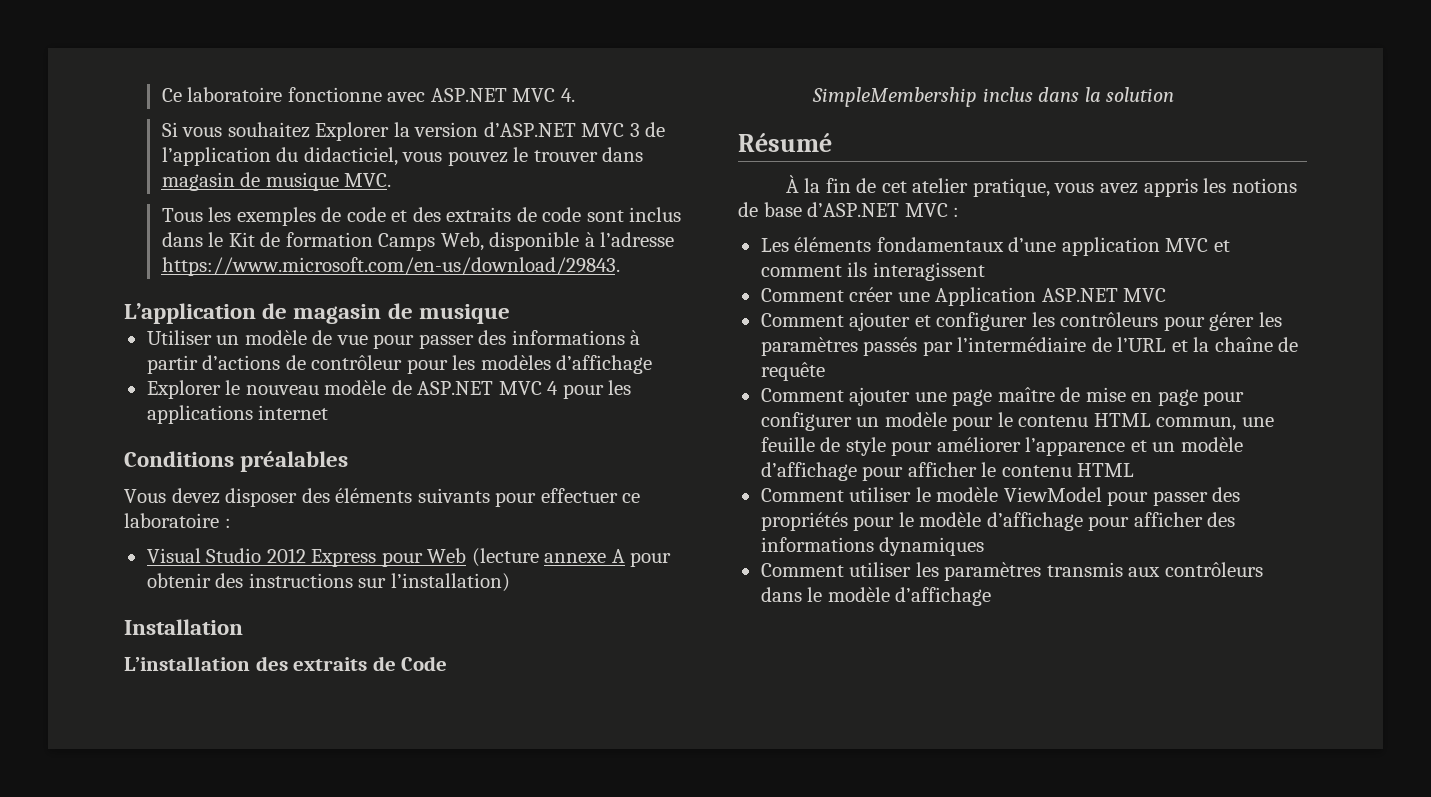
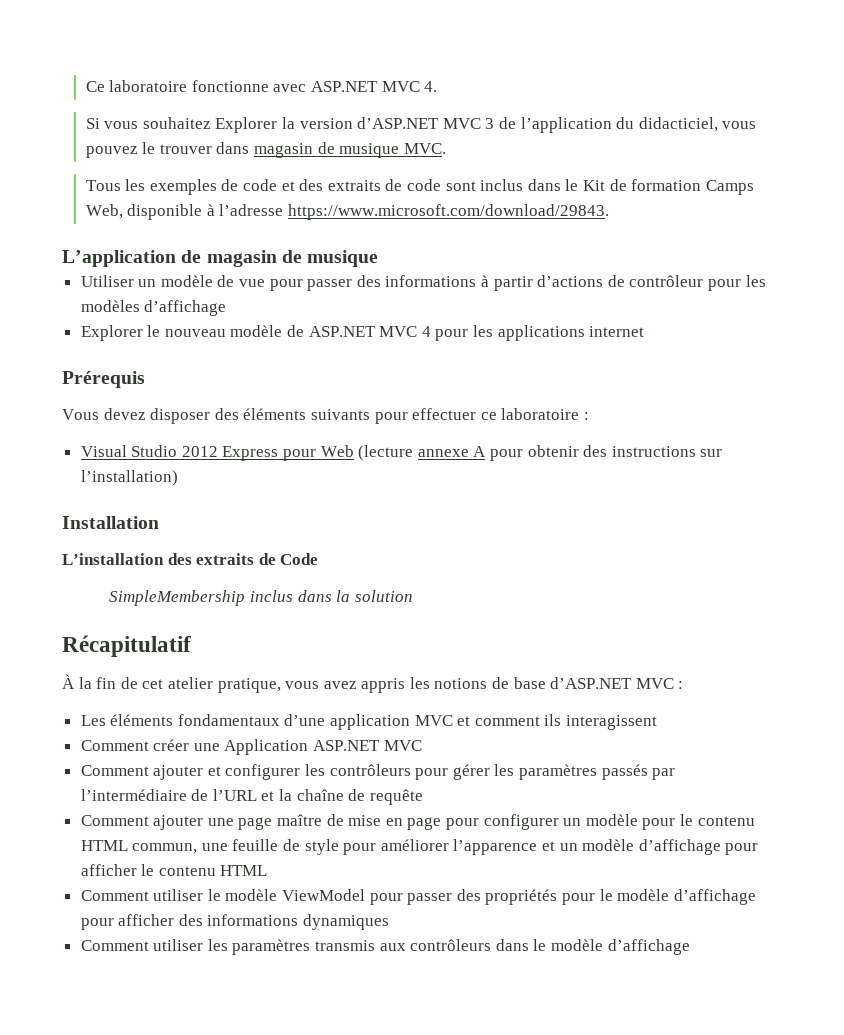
[161,257,620,276] https://www.microsoft.com/en-us/download/29843. -> [288,204,610,220] https://www.microsoft.com/download/29843.
[124,451,349,472] Conditions préalables -> [62,371,145,388] Prérequis
[738,133,832,152] Résumé -> [62,635,191,657] Récapitulatif

